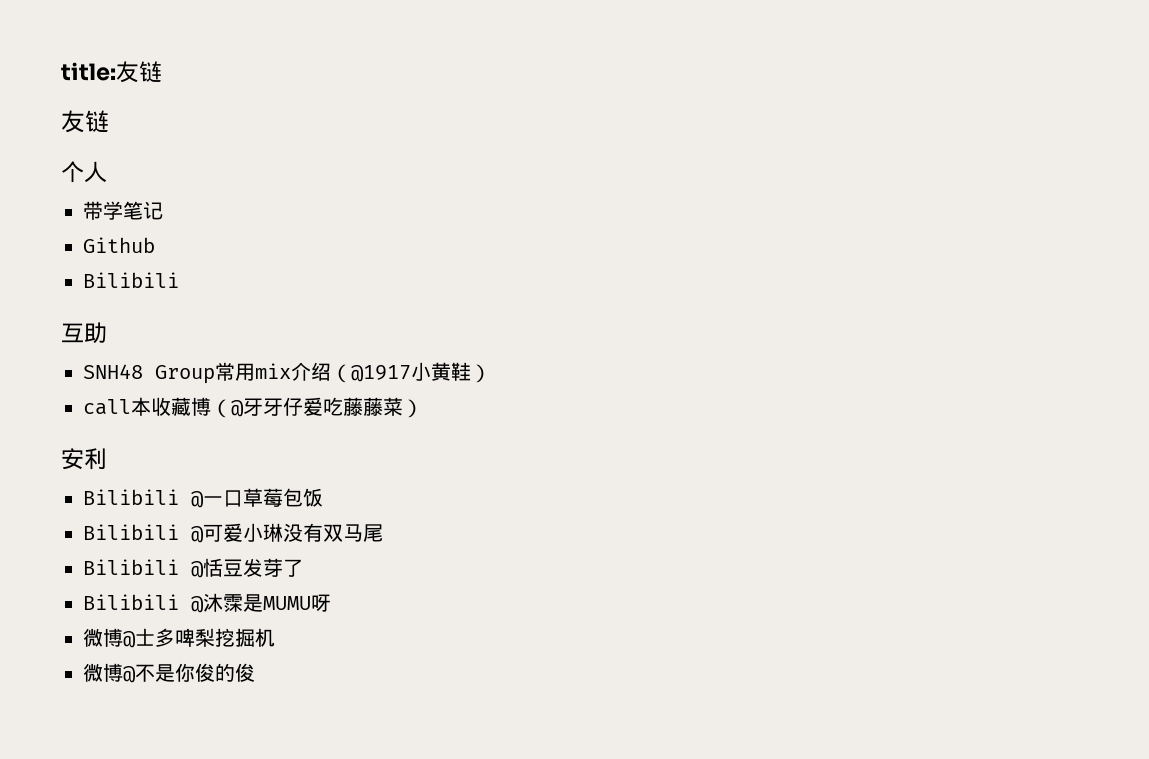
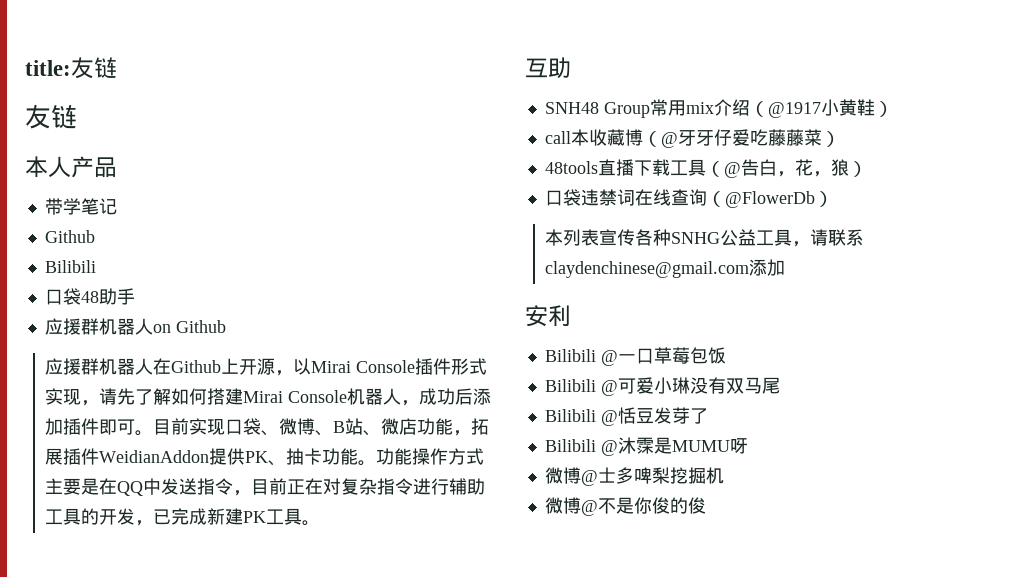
[61,161,107,183] 个人 -> [25,156,117,178] 本人产品
(179, 280) none -> [44,288,135,305] [44,318,226,335] [45,358,488,376] [45,388,492,406] [45,418,490,436] [45,448,485,466] [45,478,486,496] [45,508,321,526] // 口袋48助手 // 应援群机器人on Github // 应援群机器人在Github上开源，以Mirai Console插件形式实现，请先了解如何搭建Mirai Console机器人，成功后添加插件即可。目前实现口袋、微博、B站、微店功能，拓展插件WeidianAddon提供PK、抽卡功能。功能操作方式主要是在QQ中发送指令，目前正在对复杂指令进行辅助工具的开发，已完成新建PK工具。
(423, 408) none -> [544,159,867,178] [544,189,833,208] [545,229,865,247] [545,259,786,278] // 48tools直播下载工具（@告白，花，狼） // 口袋违禁词在线查询（@FlowerDb） // 本列表宣传各种SNHG公益工具，请联系claydenchinese@gmail.com添加

